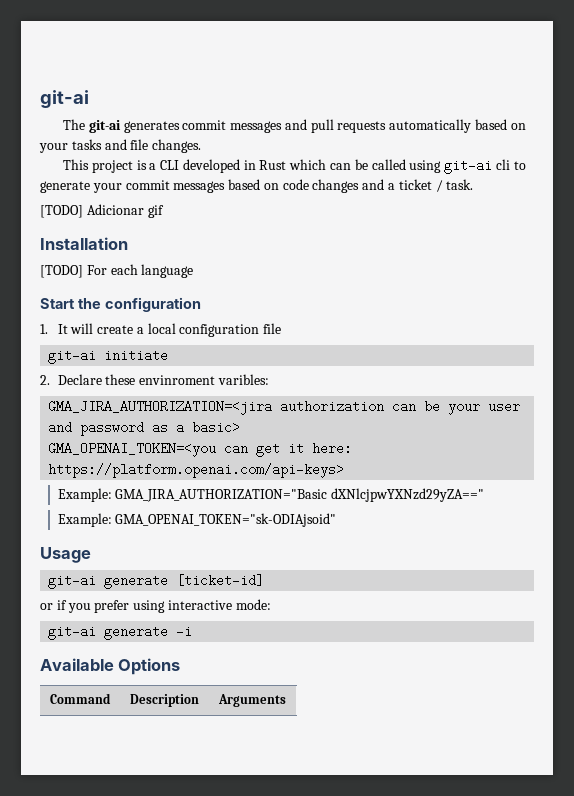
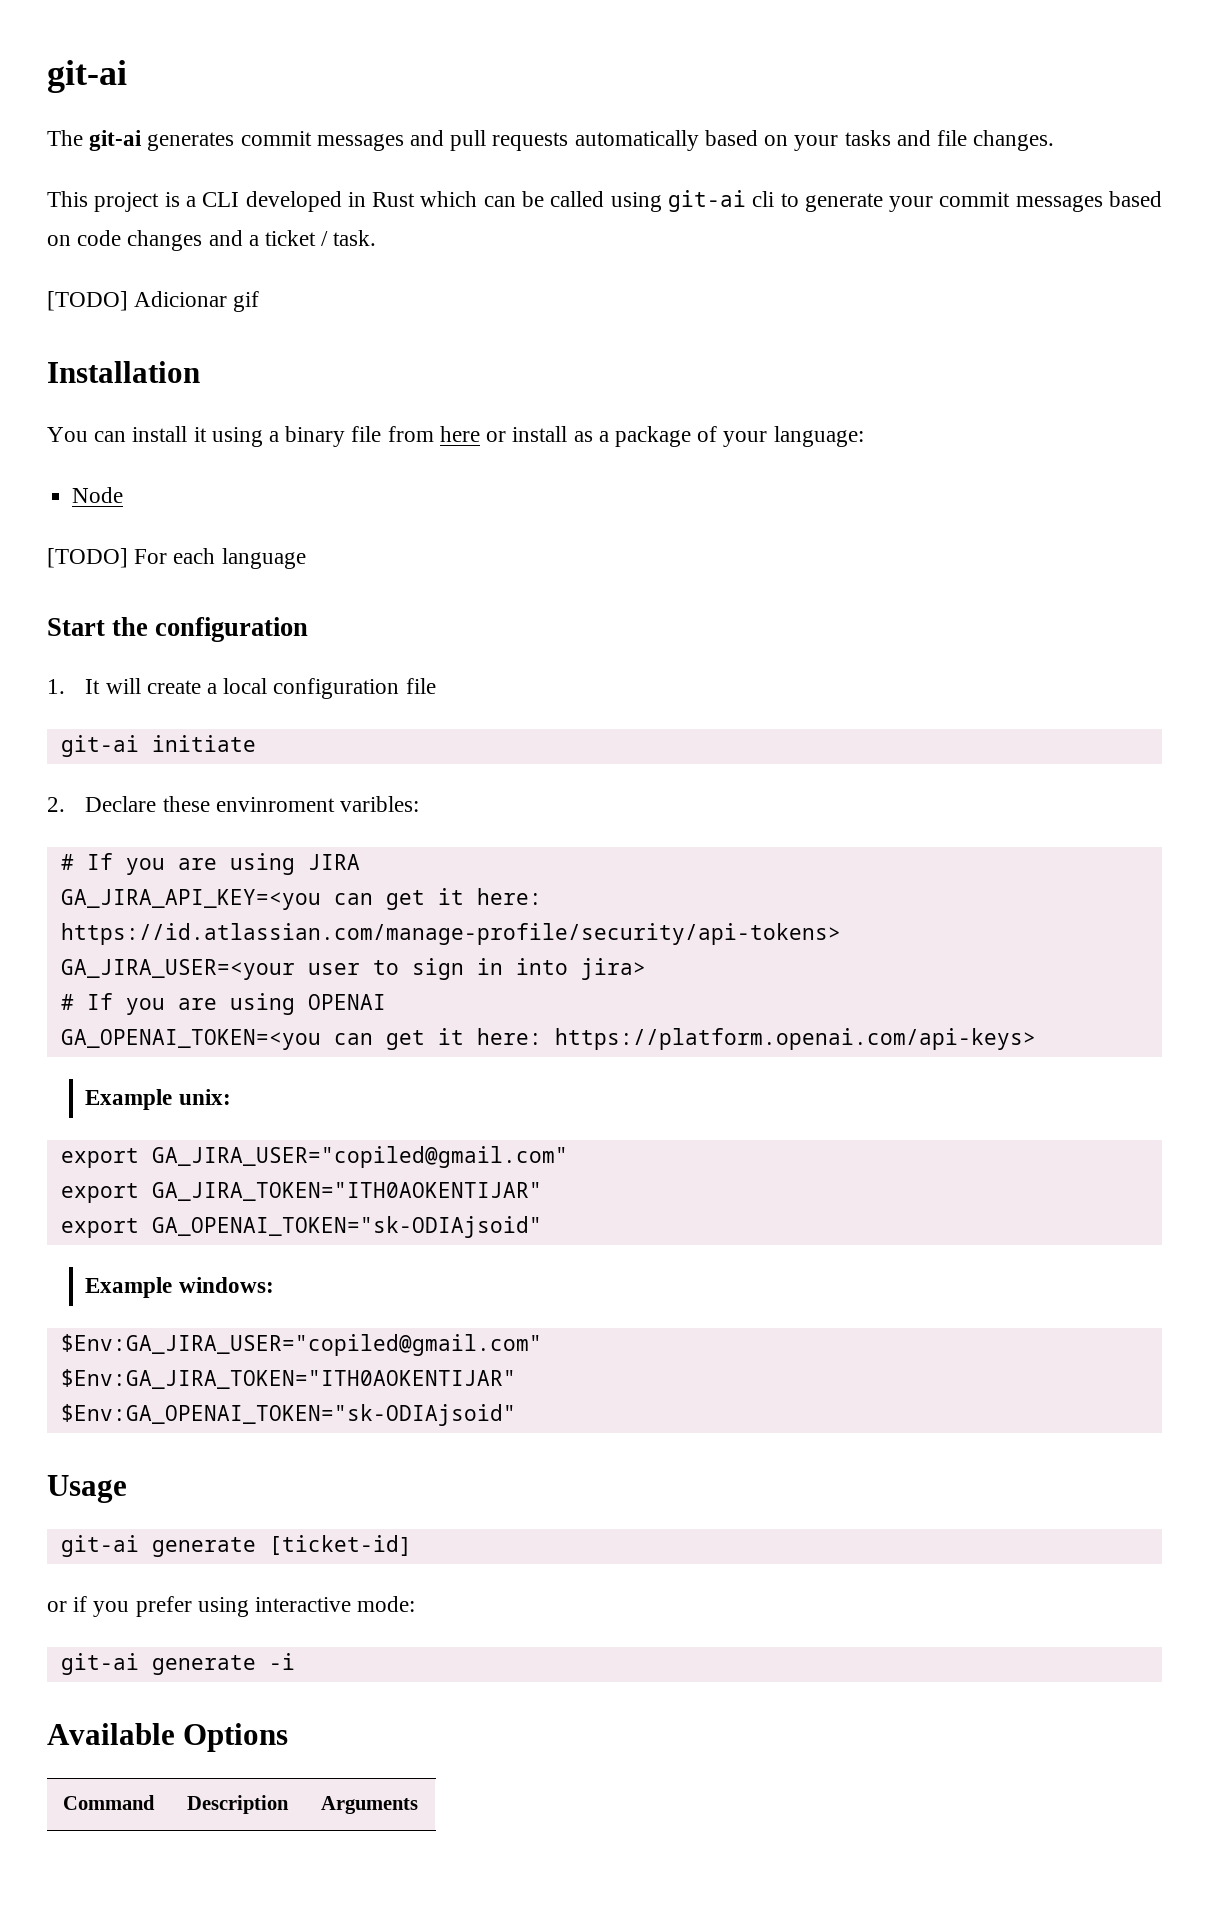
(128, 243) none -> [47,426,864,447] [72,487,124,503] // You can install it using a binary file from here or install as a package of your language: // Node
[48,400,521,415] [48,421,241,436] [48,442,217,457] GMA_JIRA_AUTHORIZATION=<jira authorization can be your user and password as a basic> // GMA_OPENAI_TOKEN=<you -> [60,853,360,875] [60,888,542,910] [60,923,841,945] [60,958,646,980] [60,993,386,1015] [60,1029,321,1050] # If you are using JIRA // GA_JIRA_API_KEY=<you can get it here: https://id.atlassian.com/manage-profile/security/api-tokens> // GA_JIRA_USER=<your user to sign in into jira> // # If you are using OPENAI // GA_OPENAI_TOKEN=<you
[57,488,485,502] [57,513,337,527] Example: GMA_JIRA_AUTHORIZATION="Basic dXNlcjpwYXNzd29yZA==" // Example: GMA_OPENAI_TOKEN="sk-ODIAjsoid" -> [85,1089,231,1110] [60,1146,568,1168] [60,1182,542,1203] [60,1216,542,1238] [85,1277,274,1298] [60,1334,542,1356] [60,1369,516,1389] [60,1404,516,1426] Example unix: // export GA_JIRA_USER="copiled@gmail.com" // export GA_JIRA_TOKEN="ITH0AOKENTIJAR" // export GA_OPENAI_TOKEN="sk-ODIAjsoid" // Example windows: // $Env:GA_JIRA_USER="copiled@gmail.com" // $Env:GA_JIRA_TOKEN="ITH0AOKENTIJAR" // $Env:GA_OPENAI_TOKEN="sk-ODIAjsoid"

